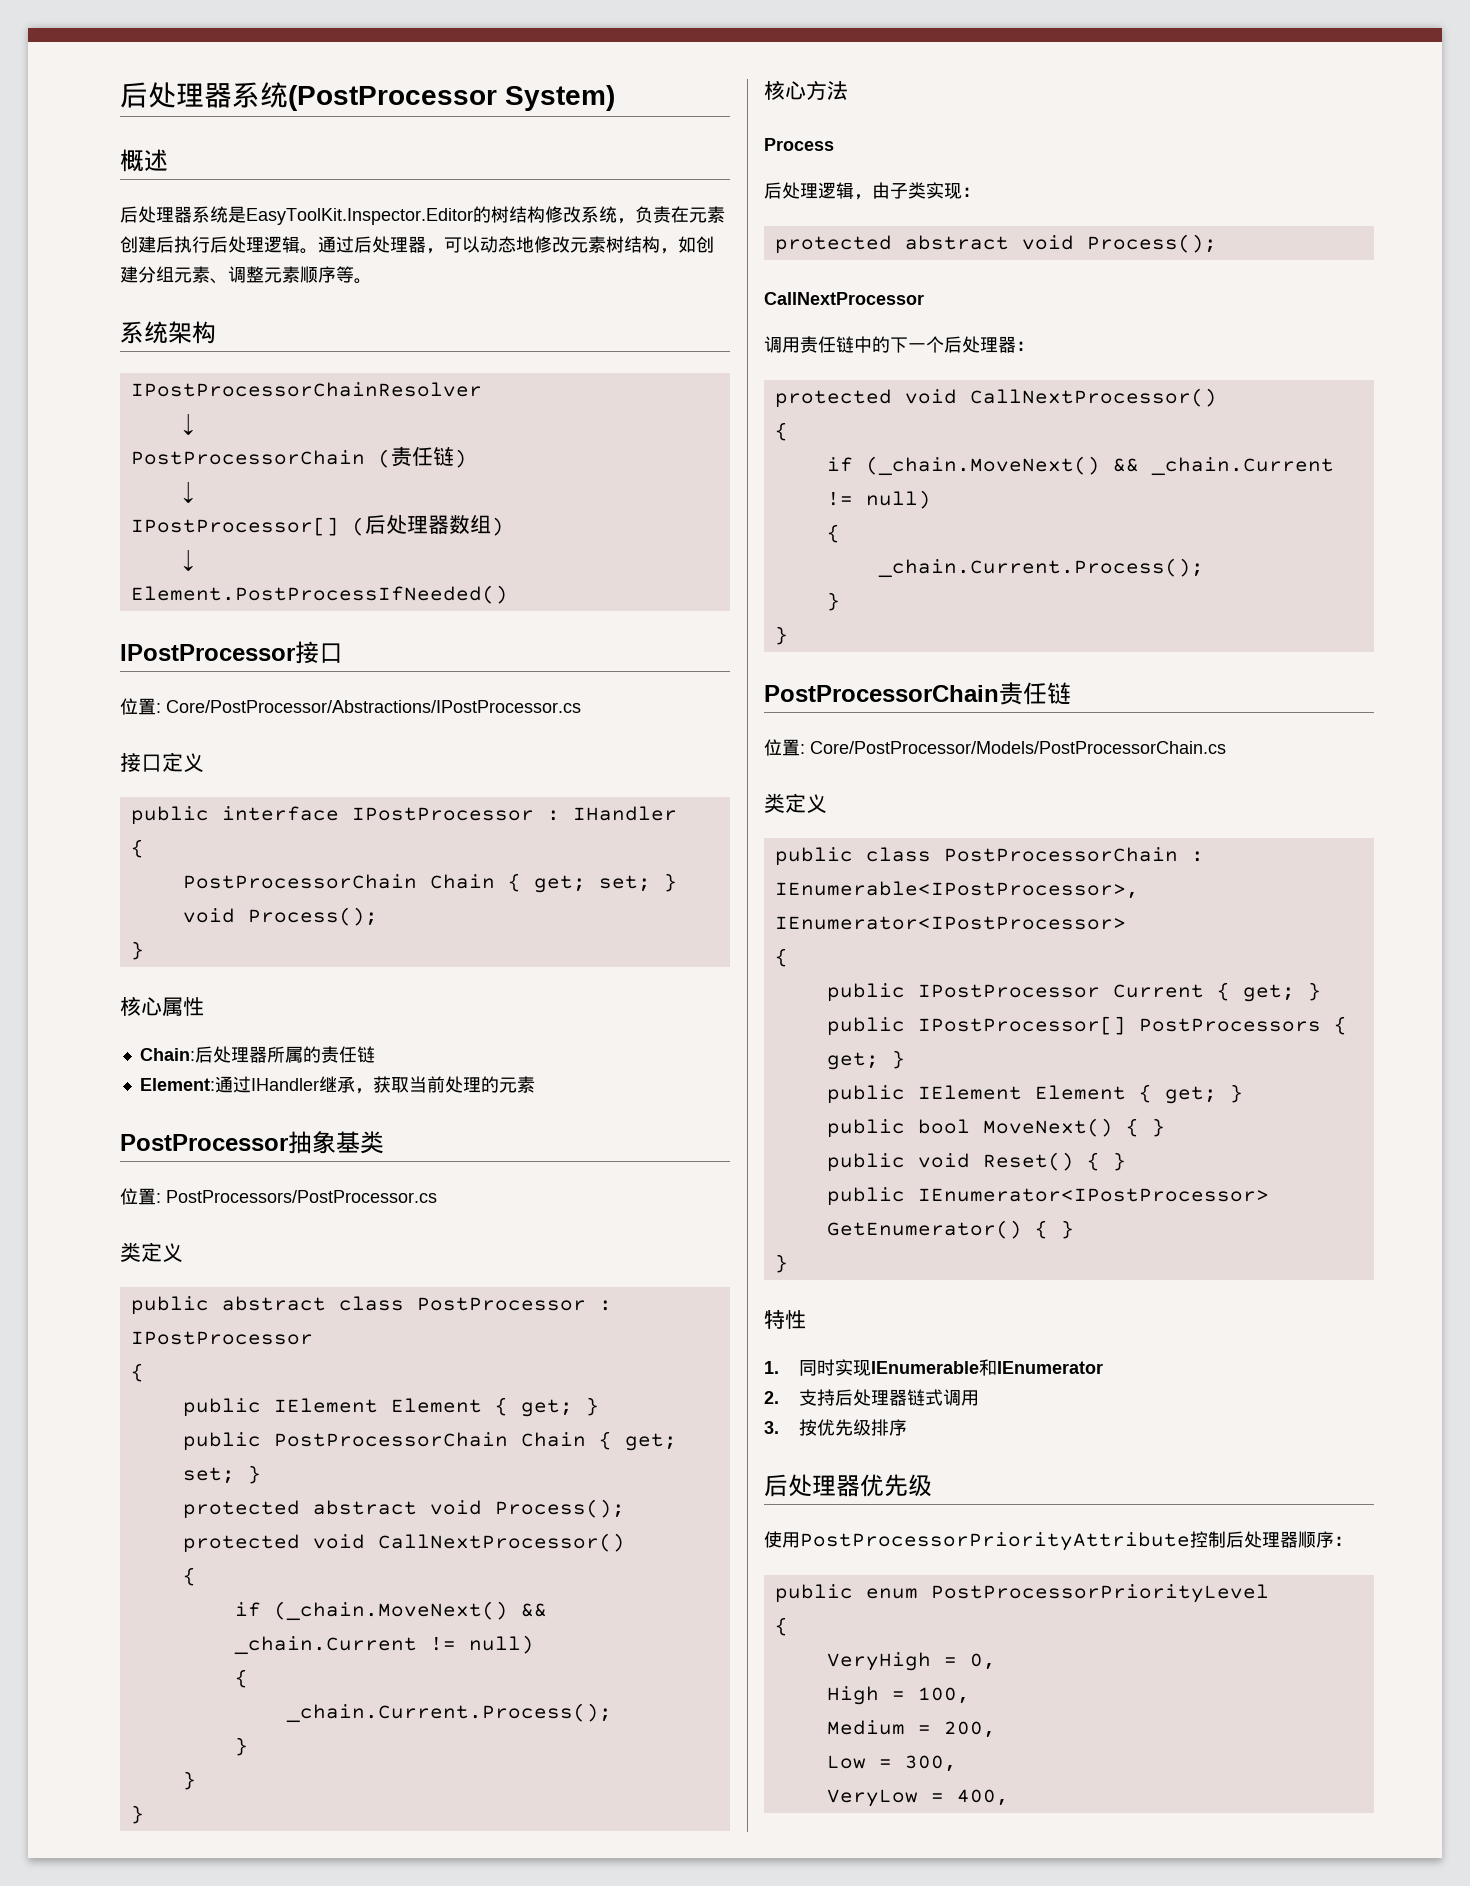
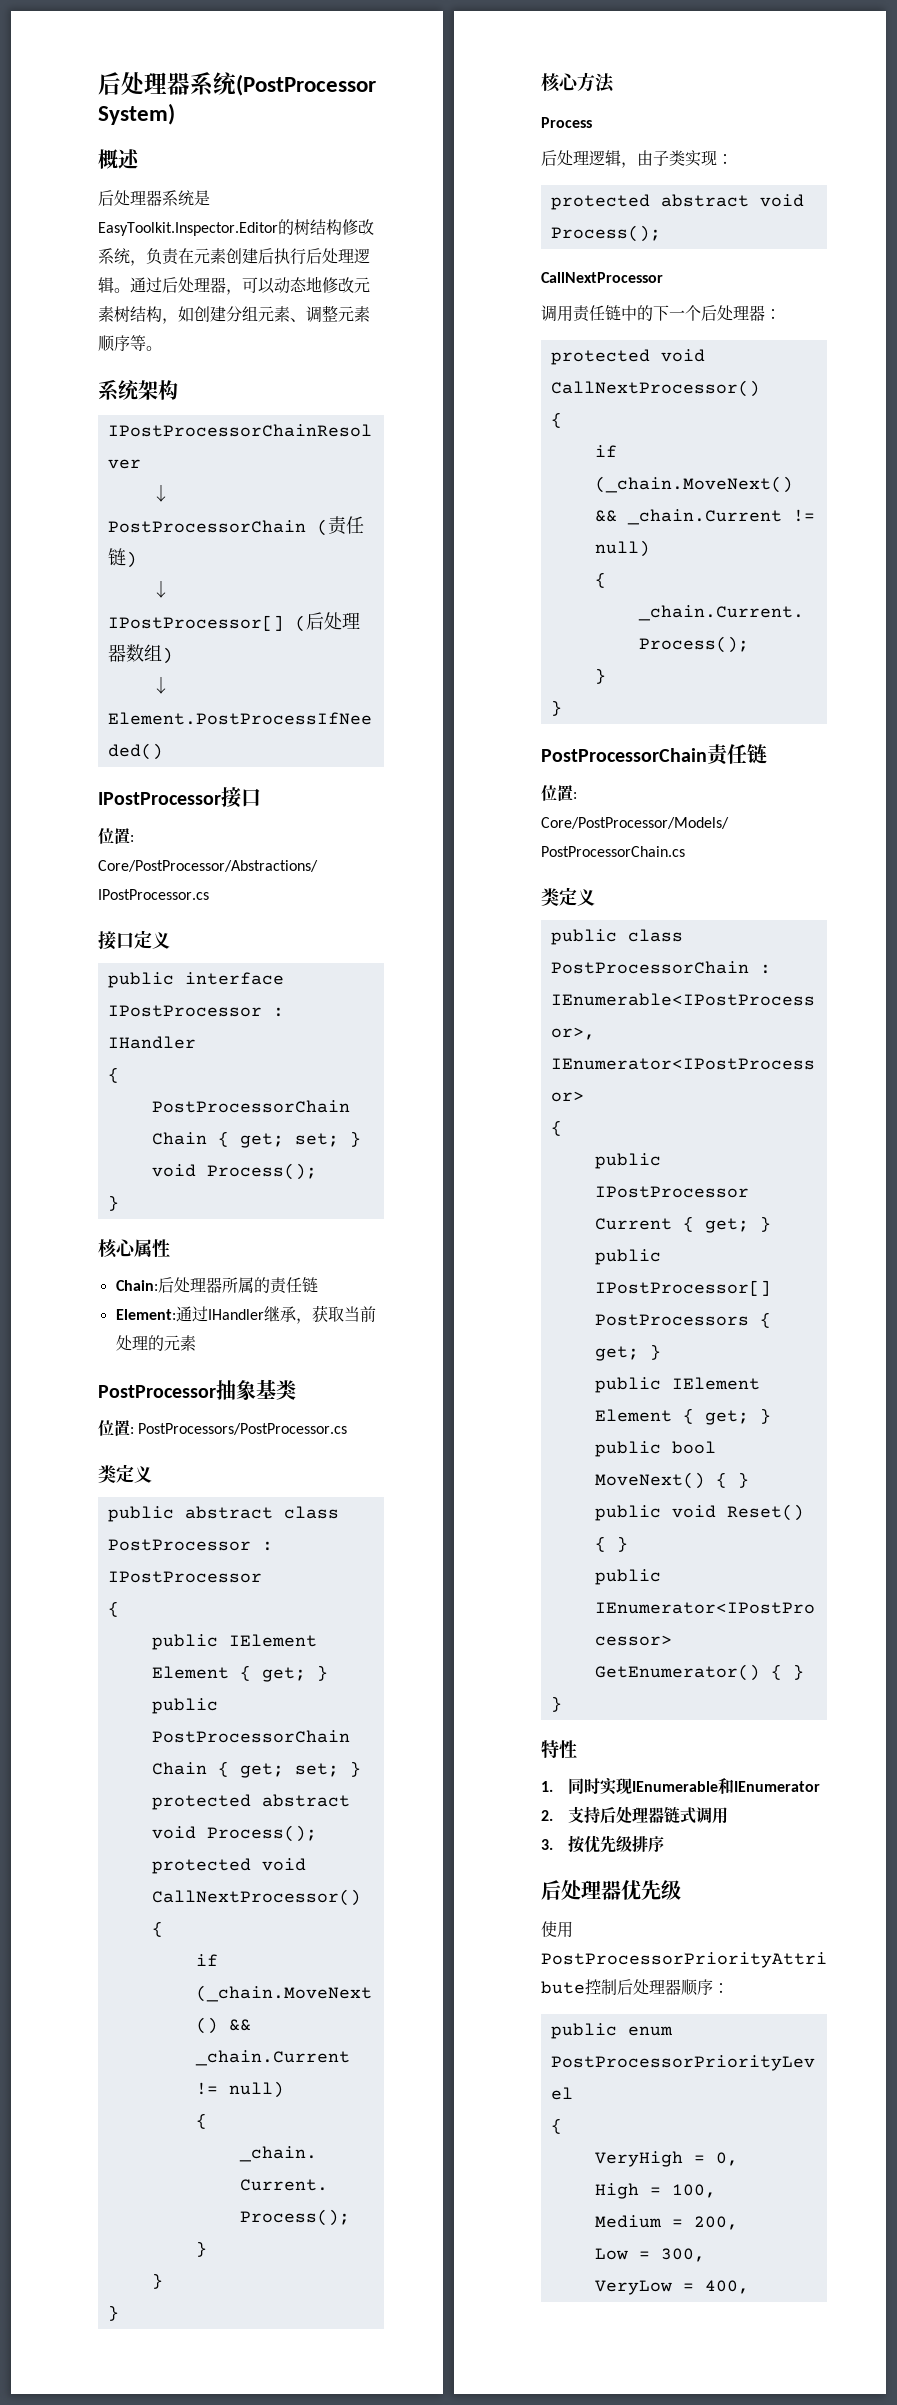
[246,208,473,225] EasyToolKit.Inspector.Editor -> [98,222,278,236] EasyToolkit.Inspector.Editor

